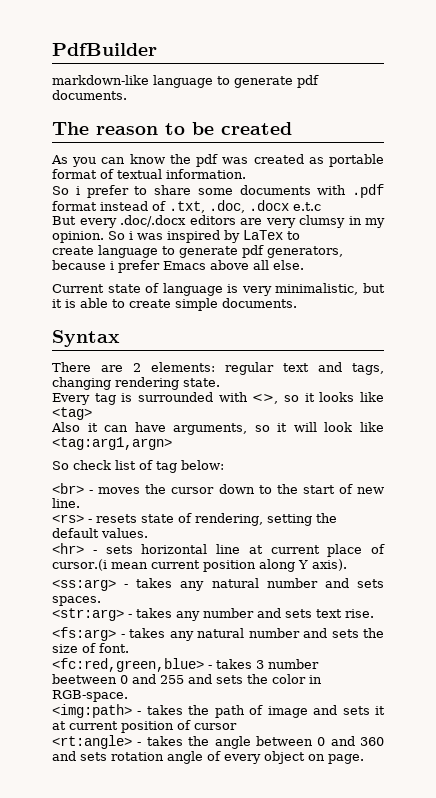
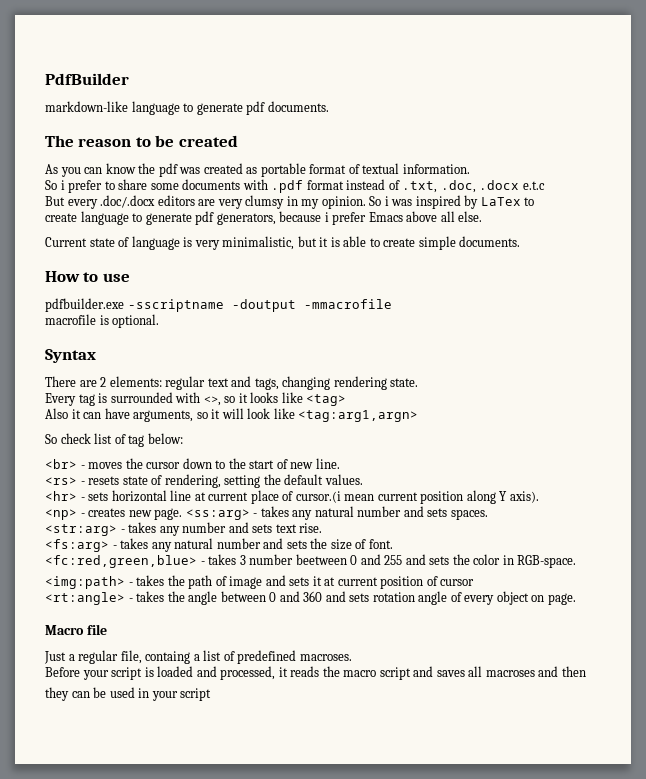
(297, 303) none -> [45,271,130,282] [45,298,392,312] [45,314,160,328] // How to use // pdfbuilder.exe -sscriptname -doutput -mmacrofile // macrofile is optional.
(347, 565) none -> [45,508,183,520] <np> - creates new page.
(364, 759) none -> [45,624,107,635] [44,650,352,664] [45,666,586,680] [45,687,212,701] // Macro file // Just a regular file, containg a list of predefined macroses. // Before your script is loaded and processed, it reads the macro script and saves all macroses and then // they can be used in your script

